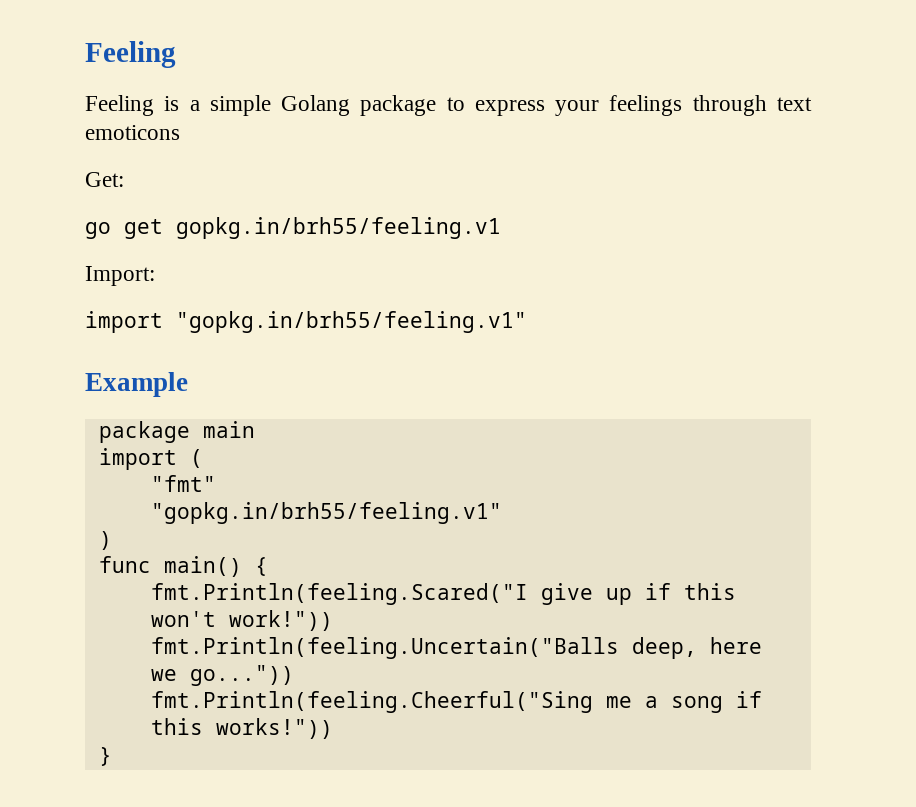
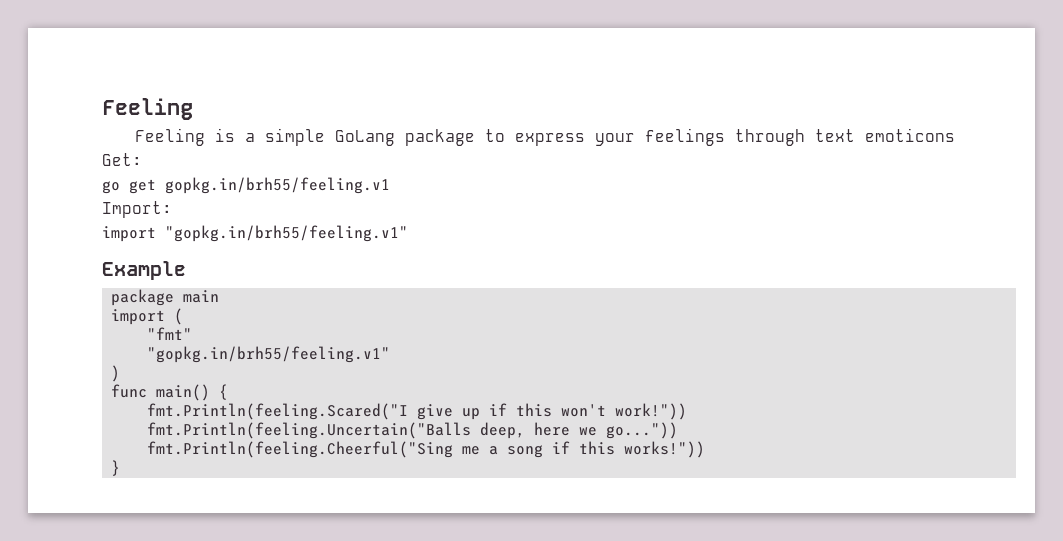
[281,95,351,116] Golang -> [334,130,395,146] GoLang

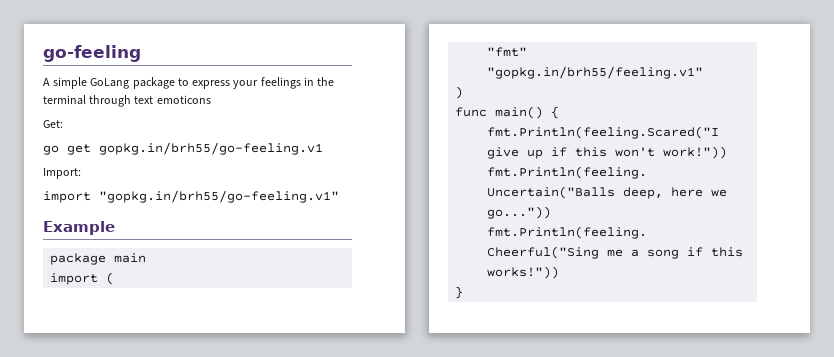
[102,98,193,120] [134,128,255,146] Feeling // Feeling is a -> [43,45,141,62] [43,78,50,86] go-feeling // A
(725, 137) none -> [303,77,335,86] [43,95,86,105] in the terminal
[165,177,390,194] gopkg.in/brh55/feeling.v1 -> [99,142,323,155] gopkg.in/brh55/go-feeling.v1
[165,225,408,242] "gopkg.in/brh55/feeling.v1" -> [99,190,339,203] "gopkg.in/brh55/go-feeling.v1"

